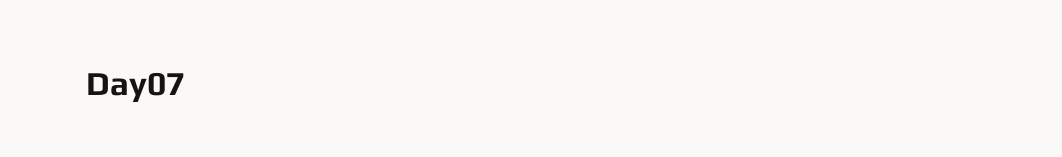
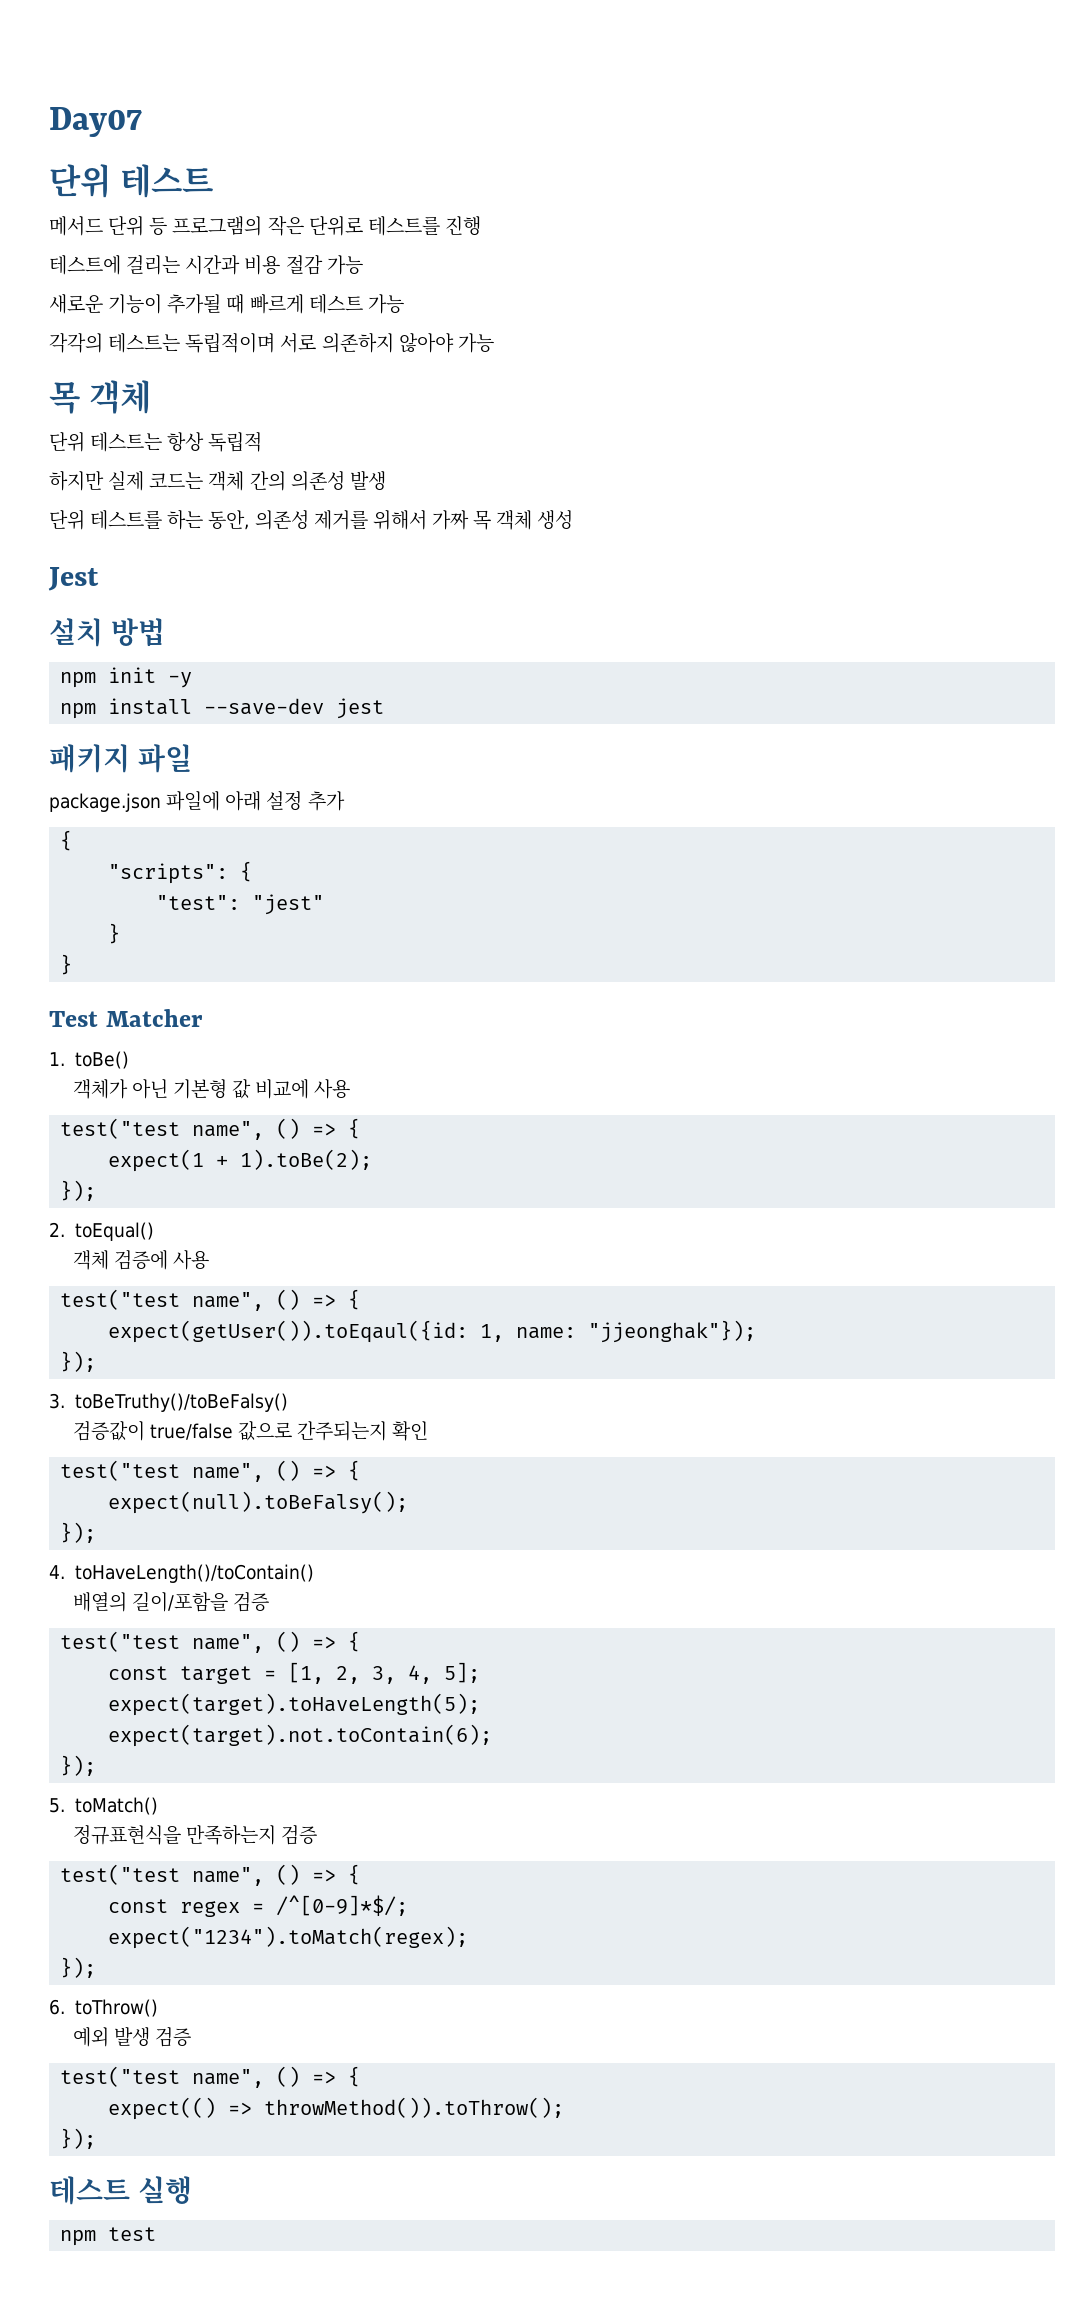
(185, 87) none -> [49,164,213,198] [49,216,481,236] [49,255,363,275] [49,294,404,314] [49,333,494,353] [49,380,151,414] [49,432,263,452] [49,470,386,491] [49,510,574,530] [48,567,99,591] [49,618,165,647] [60,667,193,688] [60,698,385,719] [49,744,192,773] [49,791,345,812] [60,830,73,851] [108,861,253,884] [156,894,325,915] [108,923,121,944] [60,954,73,975] [49,1009,203,1027] [49,1051,129,1069] [72,1079,351,1099] [60,1118,361,1140] [108,1149,373,1172] [60,1180,97,1201] [49,1222,154,1241] [72,1250,209,1270] [60,1289,361,1311] [108,1320,757,1343] [60,1351,97,1372] [49,1393,289,1412] [72,1421,429,1441] [60,1460,361,1482] [108,1491,409,1514] [60,1522,97,1543] [49,1564,314,1583] [72,1592,269,1612] [60,1631,361,1653] [108,1662,481,1684] [108,1693,481,1716] [108,1724,493,1747] [60,1755,97,1776] [49,1797,158,1815] [72,1825,317,1845] [60,1864,361,1886] [108,1895,409,1917] [108,1926,469,1949] [60,1957,97,1978] [49,1999,158,2017] [72,2026,191,2047] [60,2066,361,2088] [108,2097,565,2120] [60,2128,97,2149] [49,2176,192,2205] [60,2227,157,2246] // 단위 테스트 // 메서드 단위 등 프로그램의 작은 단위로 테스트를 진행 // 테스트에 걸리는 시간과 비용 절감 가능 // 새로운 기능이 추가될 때 빠르게 테스트 가능 // 각각의 테스트는 독립적이며 서로 의존하지 않아야 가능 // 목 객체 // 단위 테스트는 항상 독립적 // 하지만 실제 코드는 객체 간의 의존성 발생 // 단위 테스트를 하는 동안, 의존성 제거를 위해서 가짜 목 객체 생성 // Jest // 설치 방법 // npm init -y // npm install --save-dev jest // 패키지 파일 // package.json 파일에 아래 설정 추가 // { // "scripts": { // "test": "jest" // } // } // Test Matcher // 1. toBe() // 객체가 아닌 기본형 값 비교에 사용 // test("test name", () => { // expect(1 + 1).toBe(2); // }); // 2. toEqual() // 객체 검증에 사용 // test("test name", () => { // expect(getUser()).toEqaul({id: 1, name: "jjeonghak"}); // }); // 3. toBeTruthy()/toBeFalsy() // 검증값이 true/false 값으로 간주되는지 확인 // test("test name", () => { // expect(null).toBeFalsy(); // }); // 4. toHaveLength()/toContain() // 배열의 길이/포함을 검증 // test("test name", () => { // const target = [1, 2, 3, 4, 5]; // expect(target).toHaveLength(5); // expect(target).not.toContain(6); // }); // 5. toMatch() // 정규표현식을 만족하는지 검증 // test("test name", () => { // const regex = /^[0-9]*$/; // expect("1234").toMatch(regex); // }); // 6. toThrow() // 예외 발생 검증 // test("test name", () => { // expect(() => throwMethod()).toThrow(); // }); // 테스트 실행 // npm test

